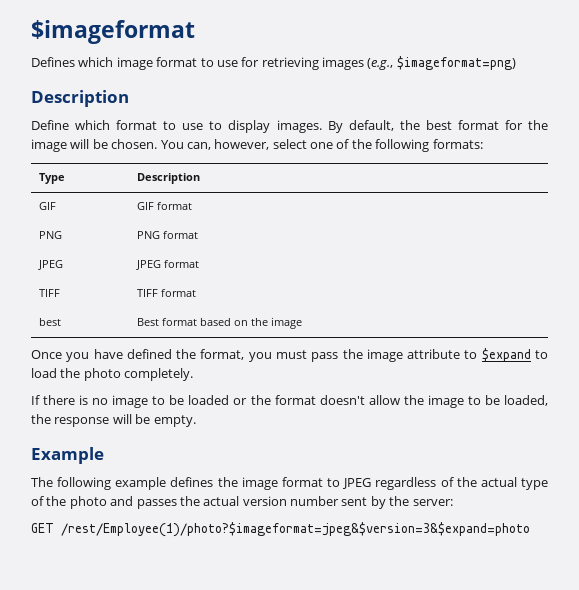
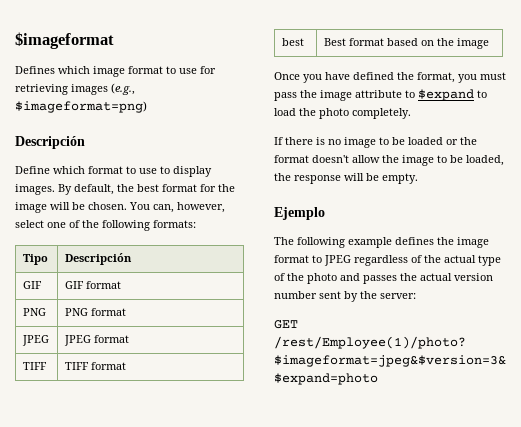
[31,90,129,107] Description -> [15,136,85,149] Descripción
[39,173,66,184] [137,173,201,184] Type | Description -> [22,254,48,265] [64,253,132,265] Tipo | Descripción
[31,447,104,464] Example -> [274,207,325,220] Ejemplo

